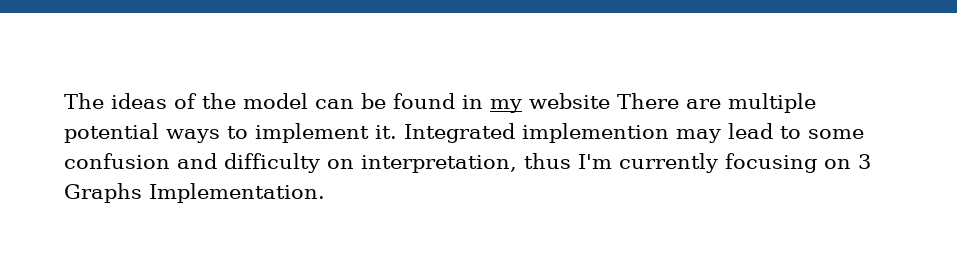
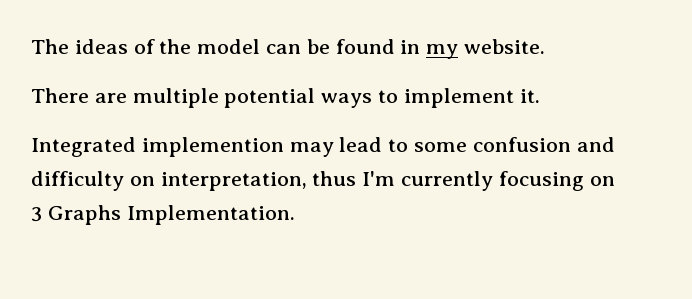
[529,93,610,109] website -> [464,39,546,54] website. //
(397, 132) none -> (540, 96) //

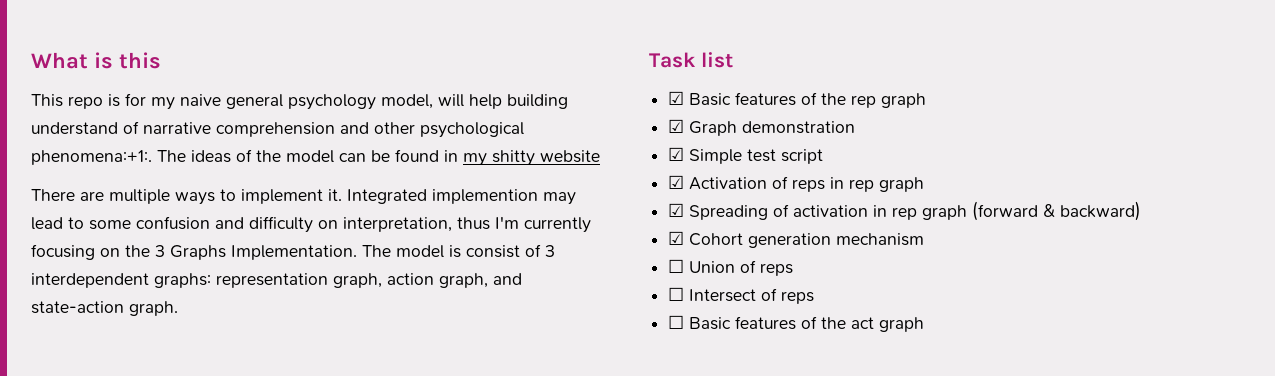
(31, 46) none -> [31,52,161,69] [31,93,568,110] [31,121,524,138] [31,150,152,165] What is this // This repo is for my naive general psychology model, will help building understand of narrative comprehension and other psychological phenomena:+1:.
[464,39,546,54] website. -> [492,150,600,166] shitty website
[224,88,316,108] potential -> (170, 196) none
(540, 96) // -> (342, 195) none
(615, 181) none -> [125,245,150,257] the
(295, 215) none -> [362,244,555,258] [31,273,522,288] [31,301,178,316] [649,52,733,68] [668,91,927,108] [668,119,856,136] [668,147,824,164] [668,175,925,192] [668,201,1142,221] [668,231,925,248] [668,259,794,276] [668,287,815,304] [668,315,925,332] The model is consist of 3 interdependent graphs: representation graph, action graph, and state-action graph. // Task list // ☑ Basic features of the rep graph // ☑ Graph demonstration // ☑ Simple test script // ☑ Activation of reps in rep graph // ☑ Spreading of activation in rep graph (forward & backward) // ☑ Cohort generation mechanism // ☐ Union of reps // ☐ Intersect of reps // ☐ Basic features of the act graph

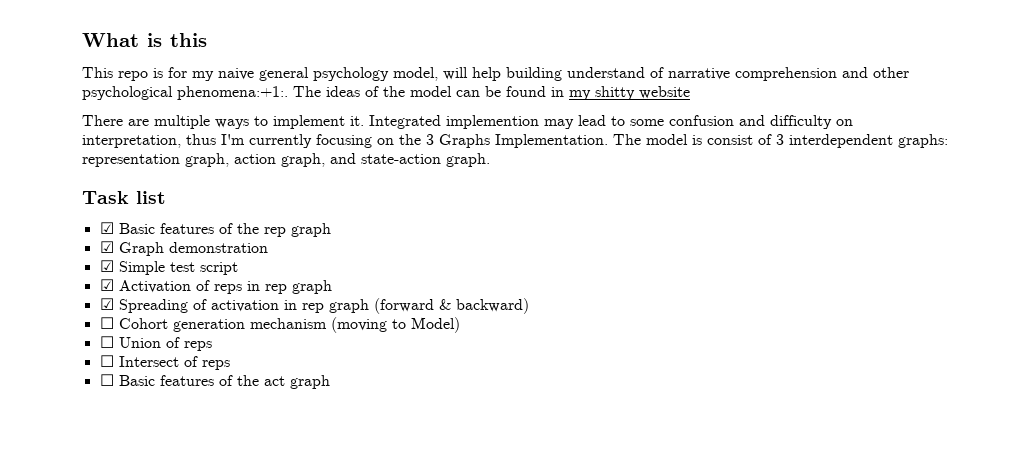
[668,231,685,245] ☑ -> [99,317,114,329] ☐
(925, 239) none -> [330,317,460,333] (moving to Model)

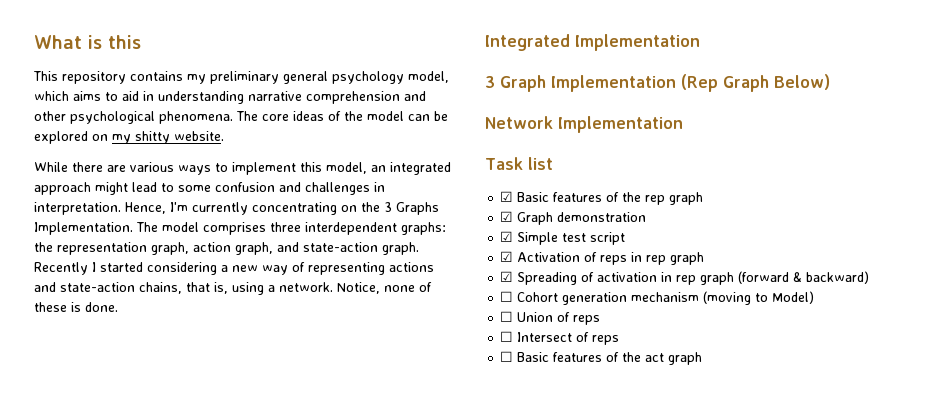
[118,67,664,81] repo is for my naive general psychology model, will help building understand of -> [62,71,449,84] [34,91,244,104] repository contains my preliminary general psychology model, which aims to aid in understanding
[177,86,321,100] phenomena:+1:. The -> [159,111,289,124] phenomena. The core
[506,86,690,100] [82,115,574,129] found in my shitty website // There are multiple ways to implement it. Integrated implemention may -> [34,131,224,144] [34,162,451,175] [34,182,128,195] explored on my shitty website. // While there are various ways to implement this model, an integrated approach might
[770,115,853,129] [82,134,216,148] difficulty on interpretation, thus -> [305,182,385,195] [34,202,166,215] challenges in interpretation. Hence,
[316,134,372,148] focusing -> [252,202,337,215] concentrating
[692,134,784,145] is consist of 3 -> [203,222,301,235] comprises three
(948, 141) none -> [34,242,53,252] the
(490, 160) none -> [34,262,434,275] [34,282,432,295] [34,302,118,312] [485,34,700,51] [485,74,830,92] [485,116,683,133] Recently I started considering a new way of representing actions and state-action chains, that is, using a network. Notice, none of these is done. // Integrated Implementation // 3 Graph Implementation (Rep Graph Below) // Network Implementation

